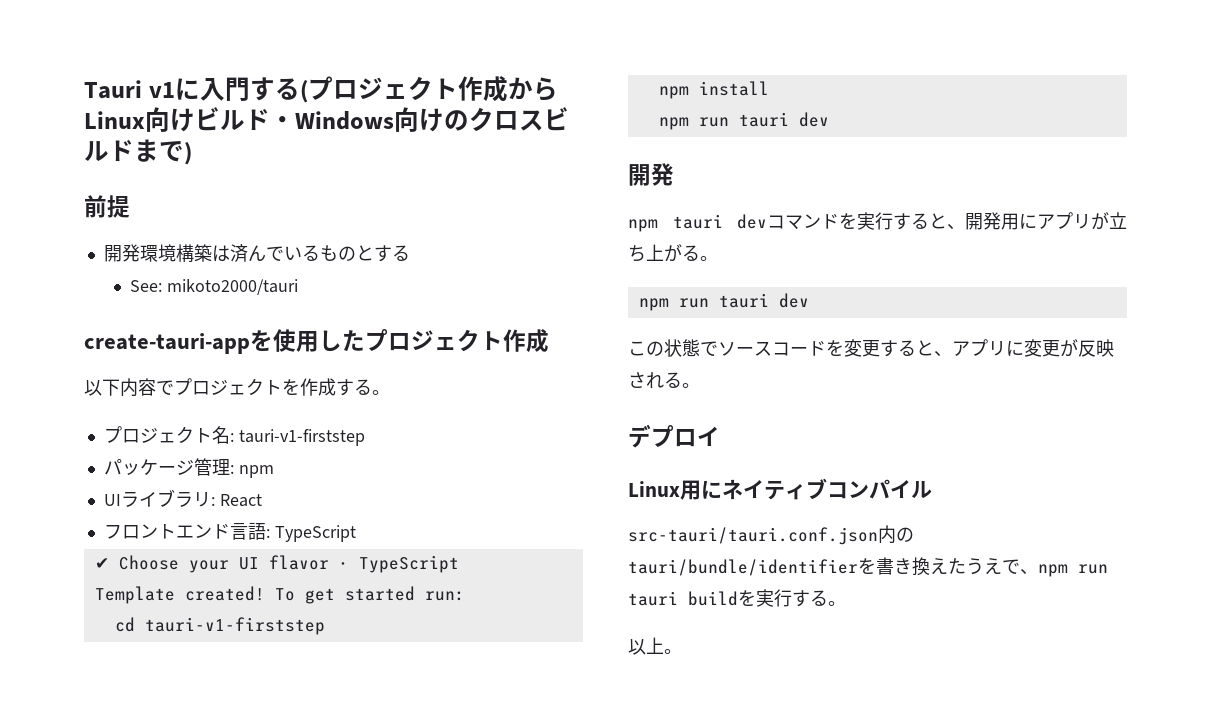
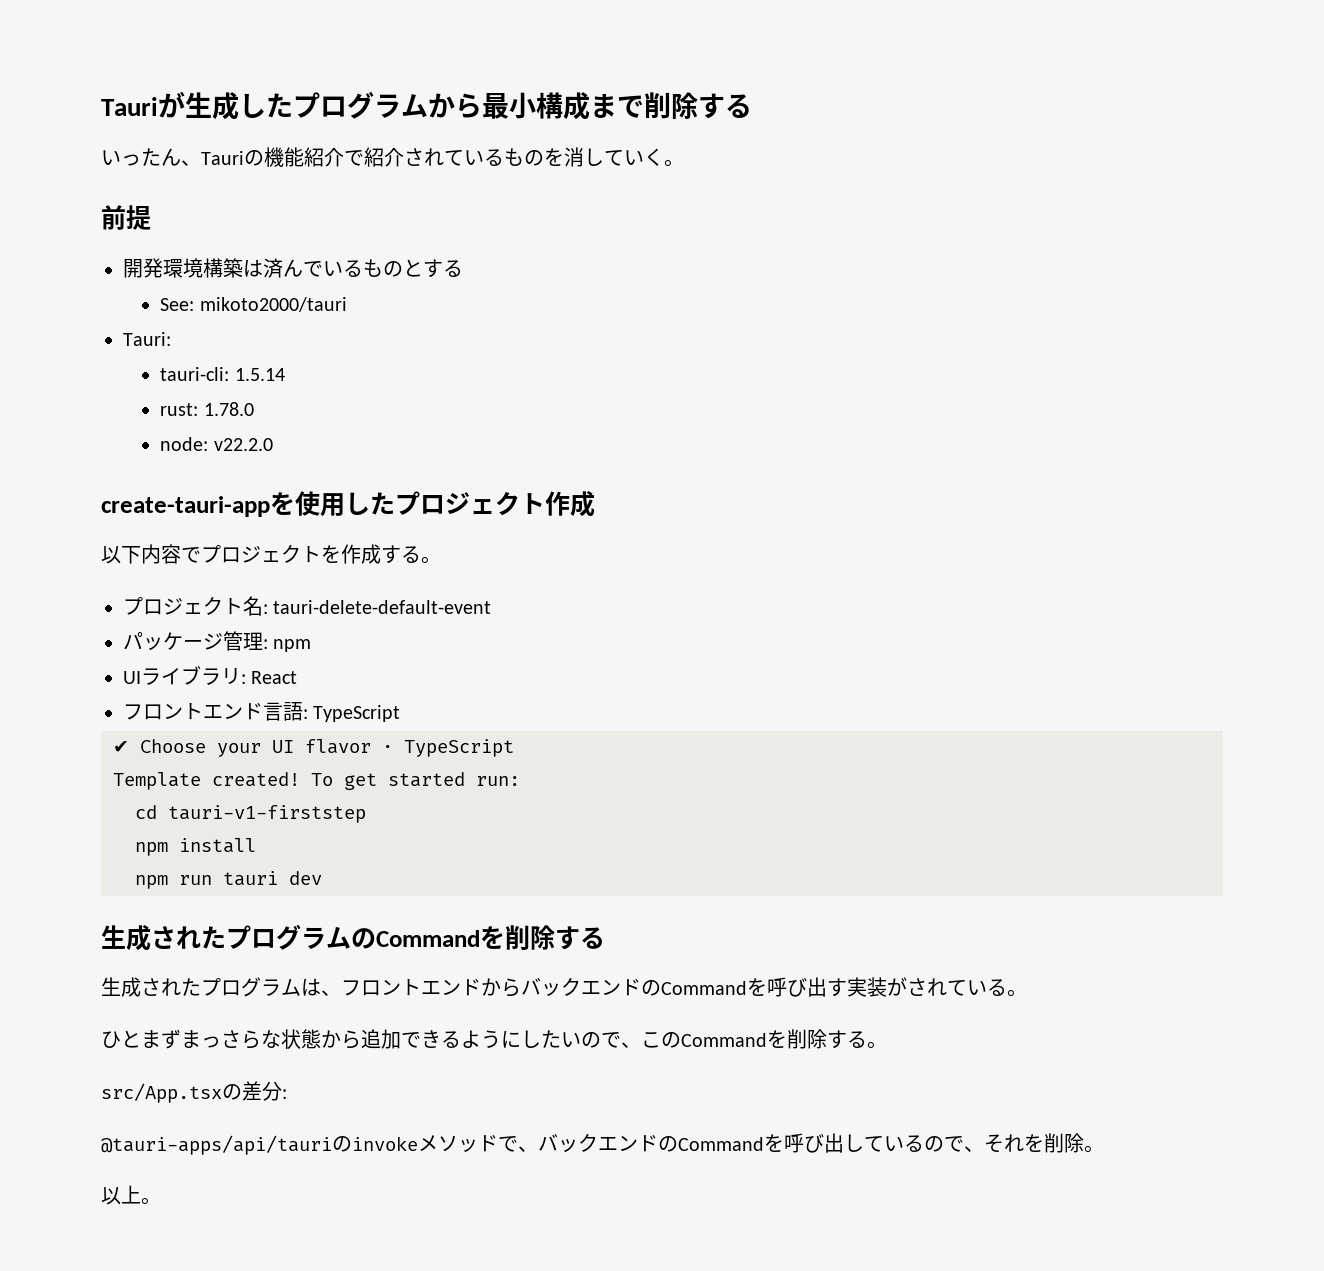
[84,76,558,103] [84,107,569,132] [84,139,192,165] Tauri v1に入門する(プロジェクト作成からLinux向けビルド・Windows向けのクロスビルドまで) -> [101,91,752,120] [101,147,684,167] Tauriが生成したプログラムから最小構成まで削除する // いったん、Tauriの機能紹介で紹介されているものを消していく。
(299, 287) none -> [123,332,171,346] [160,367,285,381] [160,402,254,416] [160,437,273,451] // Tauri: // tauri-cli: 1.5.14 // rust: 1.78.0 // node: v22.2.0
[238,429,365,446] tauri-v1-firststep -> [273,600,492,614] tauri-delete-default-event
[628,163,674,186] [628,212,1127,232] [628,244,718,262] [638,293,809,311] [628,339,1114,357] [628,372,700,389] [628,424,720,448] [628,478,932,500] [628,525,914,545] [628,557,1108,577] [628,589,828,607] 開発 // npm tauri devコマンドを実行すると、開発用にアプリが立ち上がる。 // npm run tauri dev // この状態でソースコードを変更すると、アプリに変更が反映される。 // デプロイ // Linux用にネイティブコンパイル // src-tauri/tauri.conf.json内のtauri/bundle/identifierを書き換えたうえで、npm run tauri buildを実行する -> [101,924,605,951] [101,977,1027,997] [101,1029,887,1049] [101,1081,287,1103] [101,1133,1084,1155] 生成されたプログラムのCommandを削除する // 生成されたプログラムは、フロントエンドからバックエンドのCommandを呼び出す実装がされている。 // ひとまずまっさらな状態から追加できるようにしたいので、このCommandを削除する。 // src/App.tsxの差分: // @tauri-apps/api/tauriのinvokeメソッドで、バックエンドのCommandを呼び出しているので、それを削除

